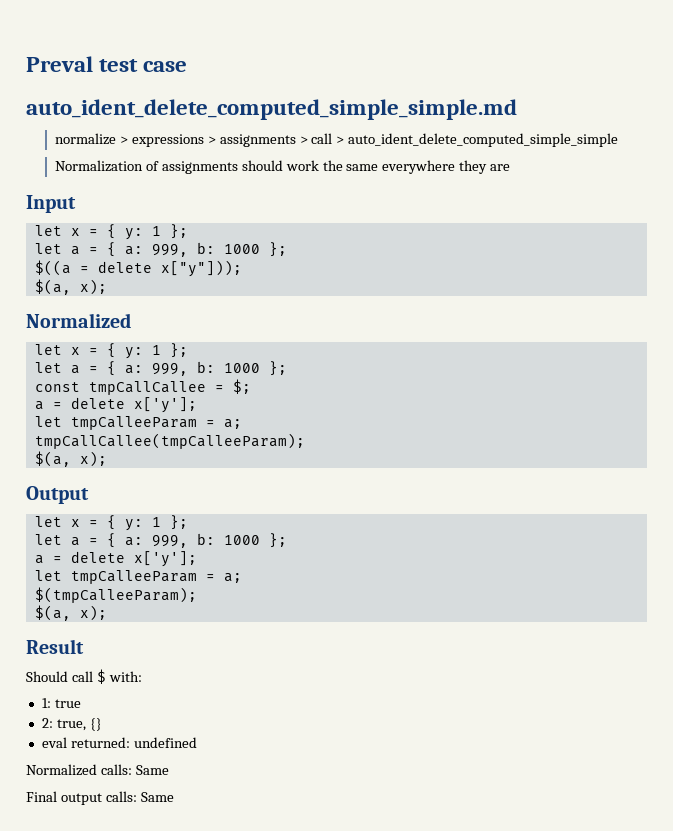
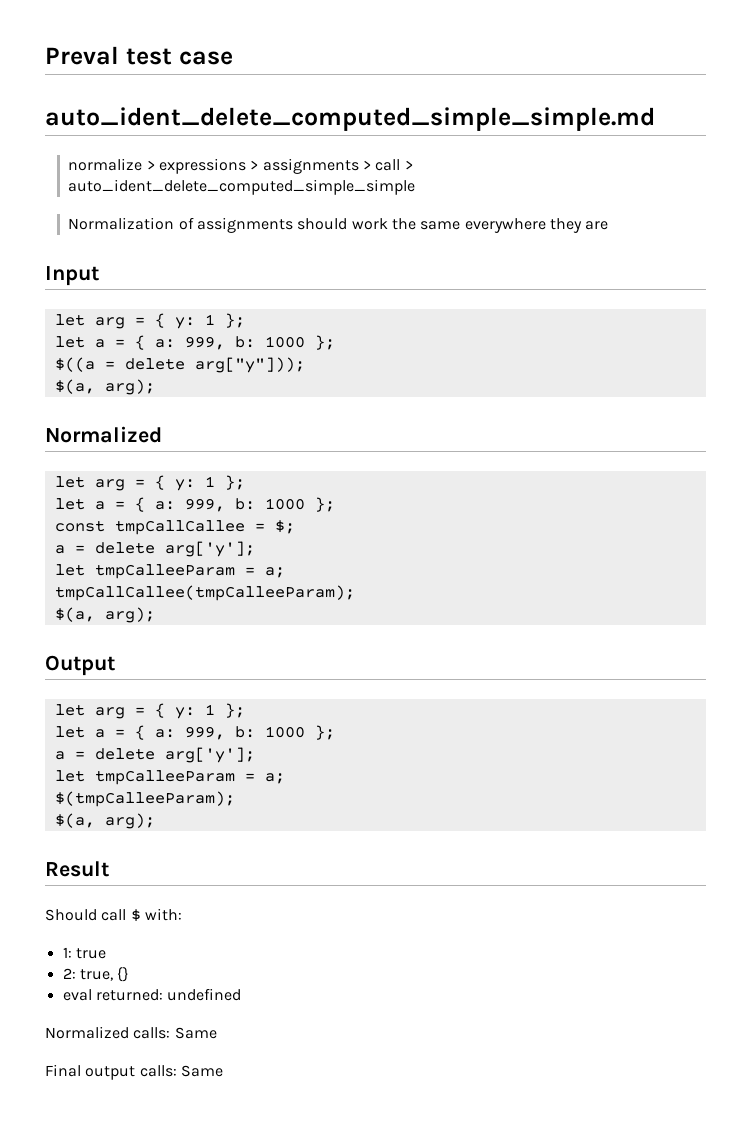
[70,228,80,236] x -> [94,317,125,329] arg
[160,260,242,277] [34,279,107,295] x["y"])); // $(a, x); -> [194,357,305,373] [54,379,155,395] arg["y"])); // $(a, arg);
[70,347,80,355] x -> [94,479,125,491] arg
[133,397,197,413] x['y']; -> [164,541,255,557] arg['y'];
[79,451,107,467] x); -> [104,607,155,623] arg);
[70,519,80,527] x -> [94,707,125,719] arg
[133,551,197,567] x['y']; -> [164,747,255,763] arg['y'];
[79,605,107,621] x); -> [104,813,155,829] arg);

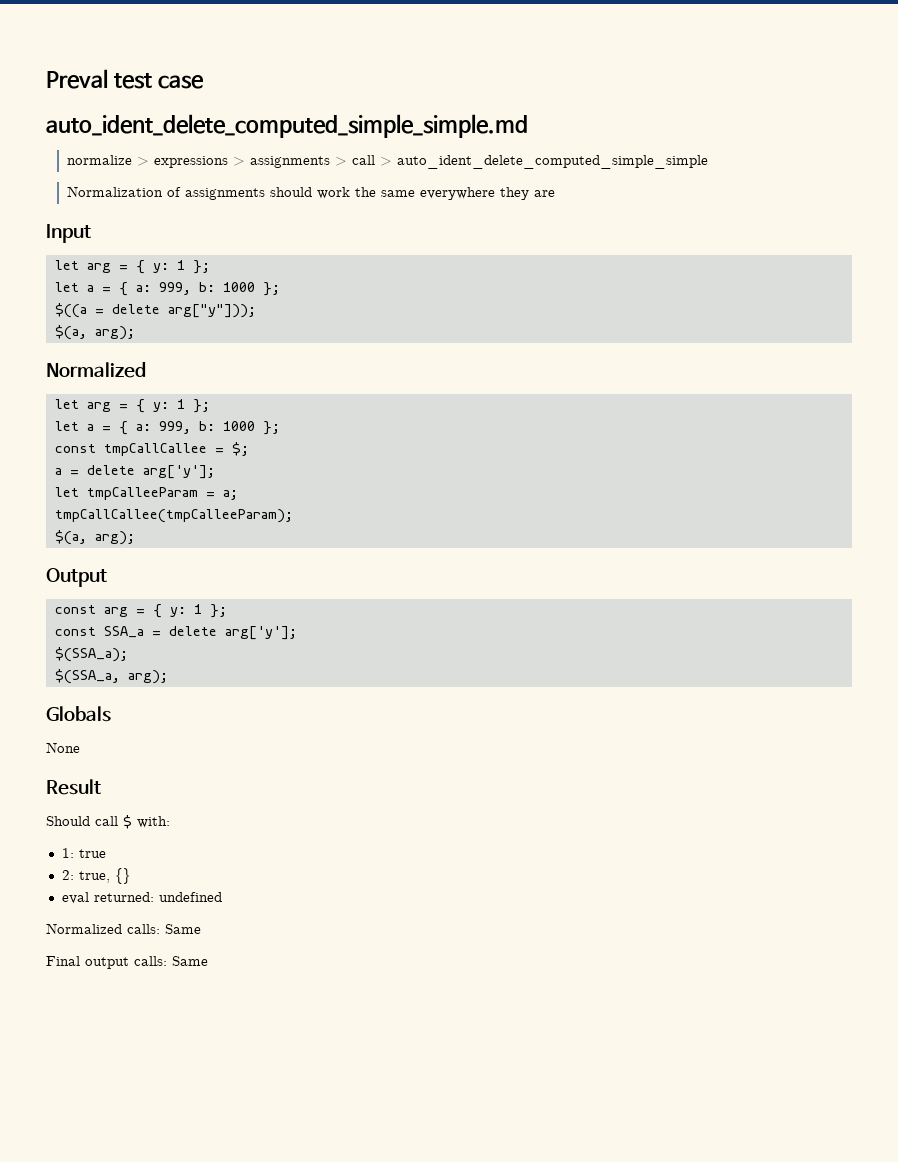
[54,703,245,719] [54,725,335,740] [54,747,255,763] [54,770,285,785] [54,791,235,807] [54,813,155,829] let arg = { y: 1 }; // let a = { a: 999, b: 1000 }; // a = delete arg['y']; // let tmpCalleeParam = a; // $(tmpCalleeParam); // $(a, arg); -> [54,604,227,618] [54,626,297,640] [54,647,128,662] [54,669,168,684] [46,706,111,722] [46,742,80,753] const arg = { y: 1 }; // const SSA_a = delete arg['y']; // $(SSA_a); // $(SSA_a, arg); // Globals // None

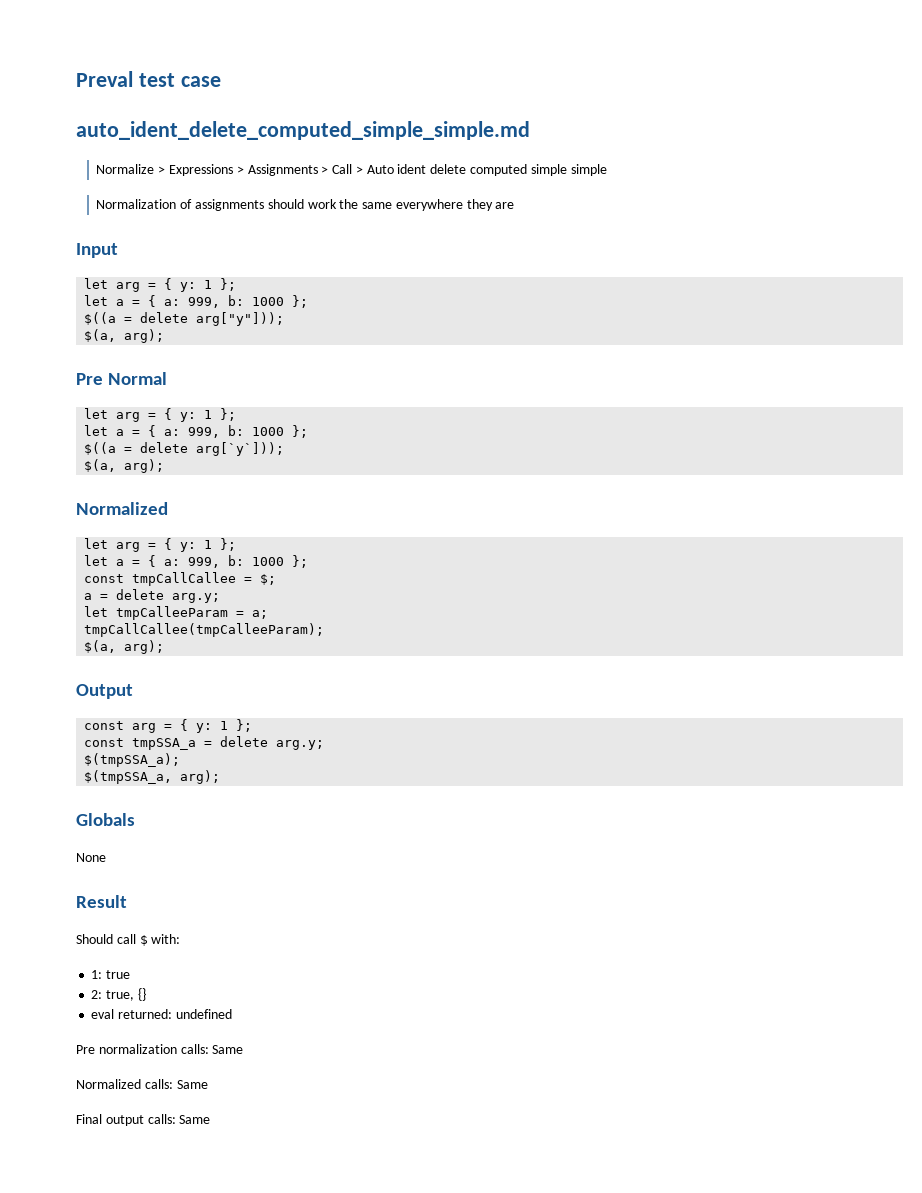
[67,155,709,169] normalize > expressions > assignments > call > auto_ident_delete_computed_simple_simple -> [96,164,607,176] Normalize > Expressions > Assignments > Call > Auto ident delete computed simple simple
(135, 333) none -> [76,372,168,385] [84,408,237,422] [84,425,309,438] [84,442,285,456] [84,459,165,473] // Pre Normal // let arg = { y: 1 }; // let a = { a: 999, b: 1000 }; // $((a = delete arg[`y`])); // $(a, arg);
[142,465,215,479] arg['y']; -> [172,593,221,603] arg.y;
[103,626,297,640] [54,647,128,662] [54,669,120,684] SSA_a = delete arg['y']; // $(SSA_a); // $(SSA_a, -> [132,736,325,750] [84,753,181,767] [84,770,173,784] tmpSSA_a = delete arg.y; // $(tmpSSA_a); // $(tmpSSA_a,
(222, 897) none -> [76,1044,244,1054] // Pre normalization calls: Same

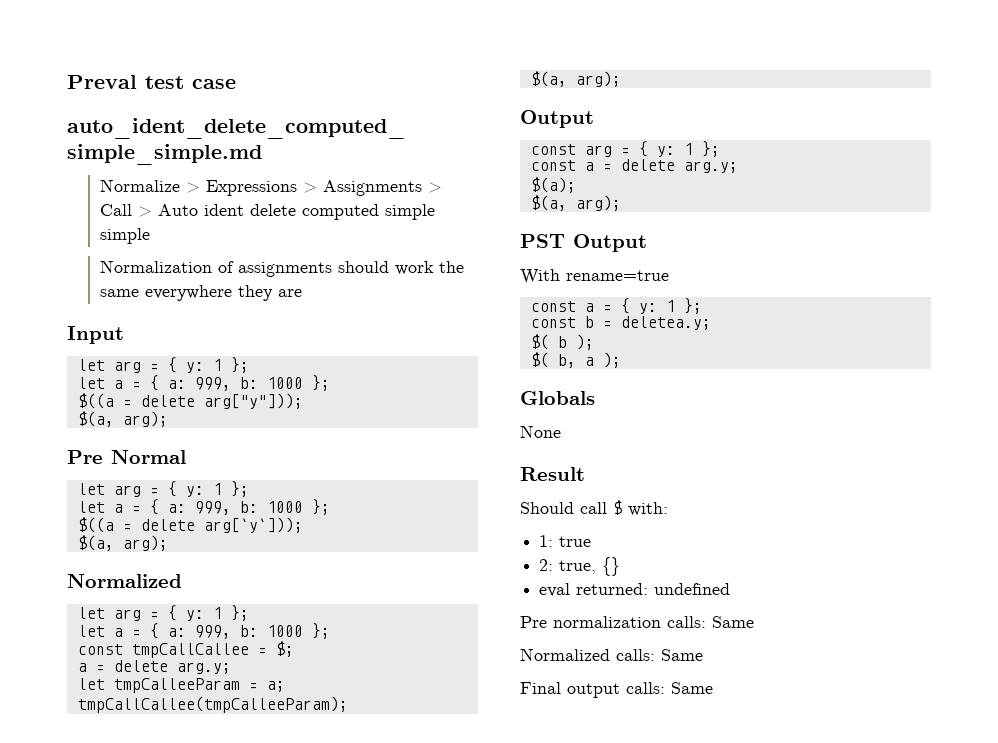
[132,736,325,750] [84,753,181,767] [84,770,221,784] tmpSSA_a = delete arg.y; // $(tmpSSA_a); // $(tmpSSA_a, arg); -> [584,159,738,173] [530,177,576,193] [530,195,621,211] [520,234,647,252] [520,269,669,284] [530,298,702,314] [530,316,711,330] [530,334,594,350] [530,352,621,368] a = delete arg.y; // $(a); // $(a, arg); // PST Output // With rename=true // const a = { y: 1 }; // const b = deletea.y; // $( b ); // $( b, a );

